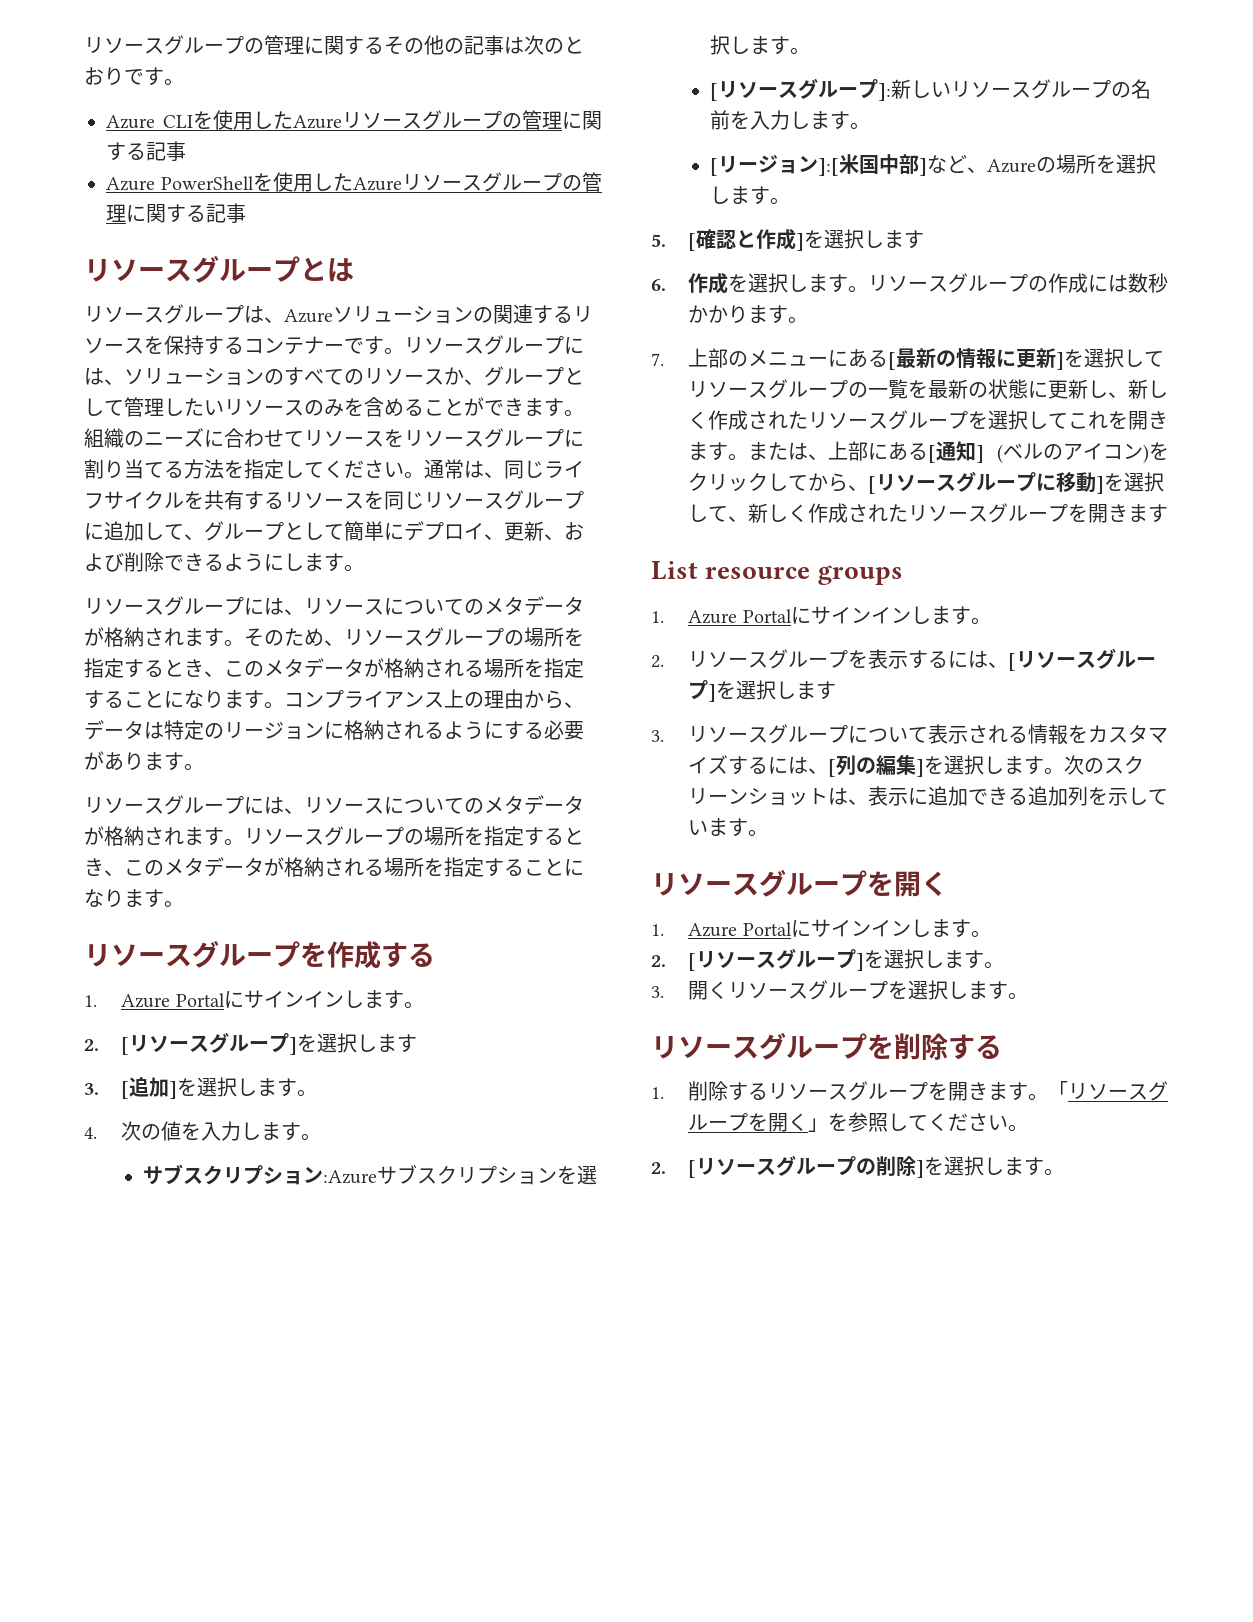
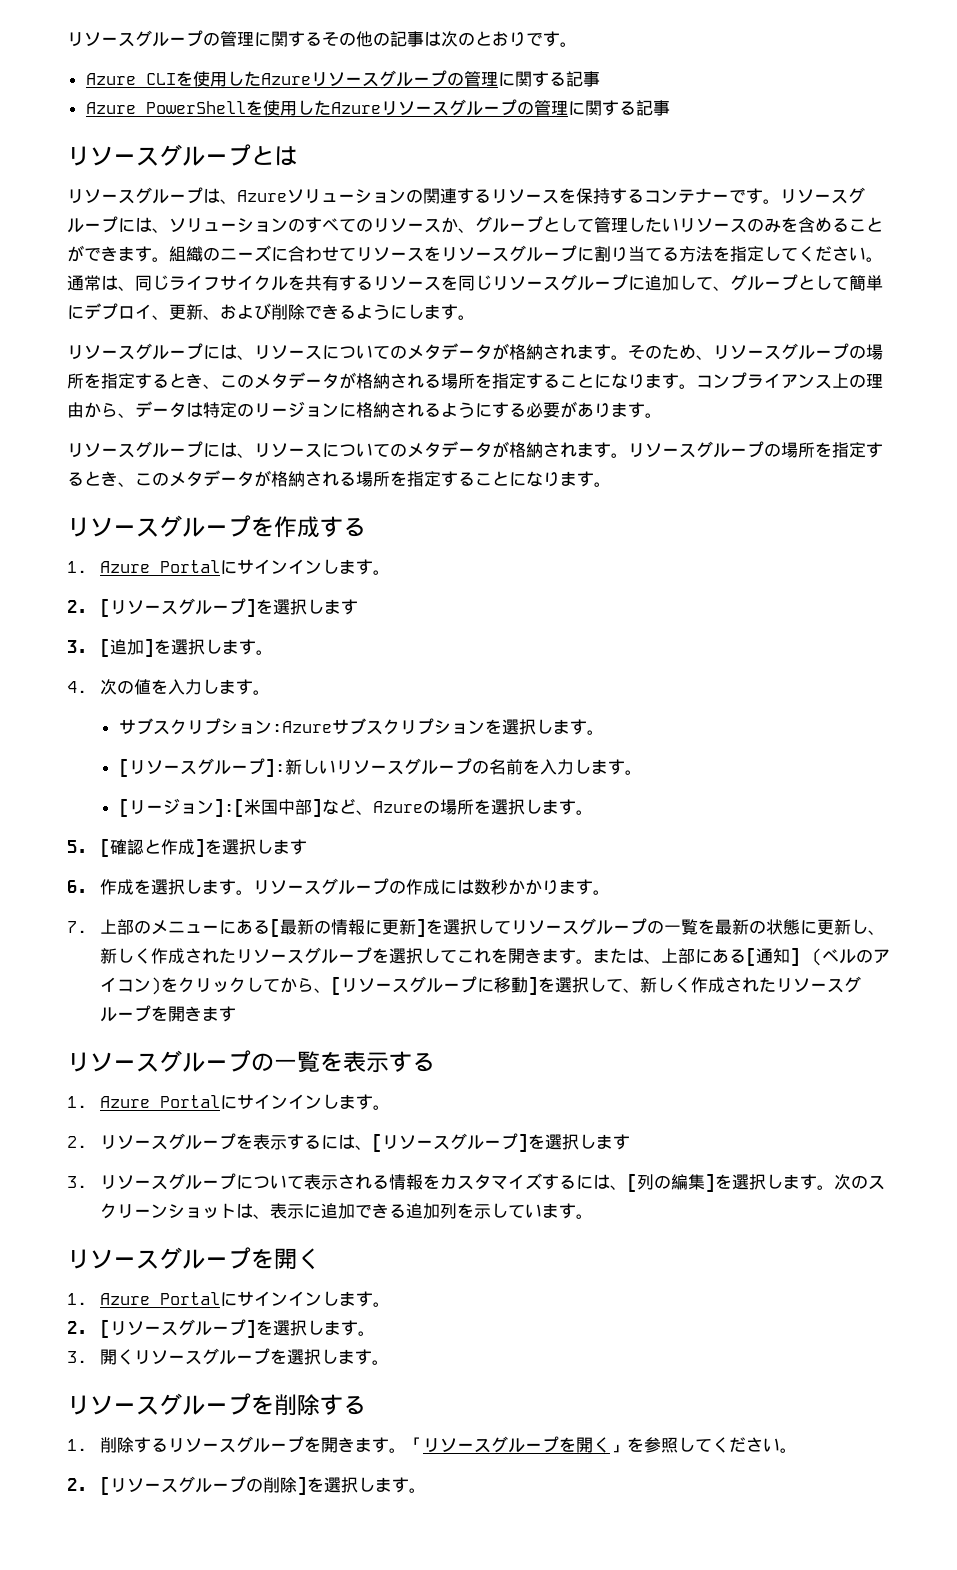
[651,561,903,585] List resource groups -> [67,1050,435,1073] リソースグループの一覧を表示する

